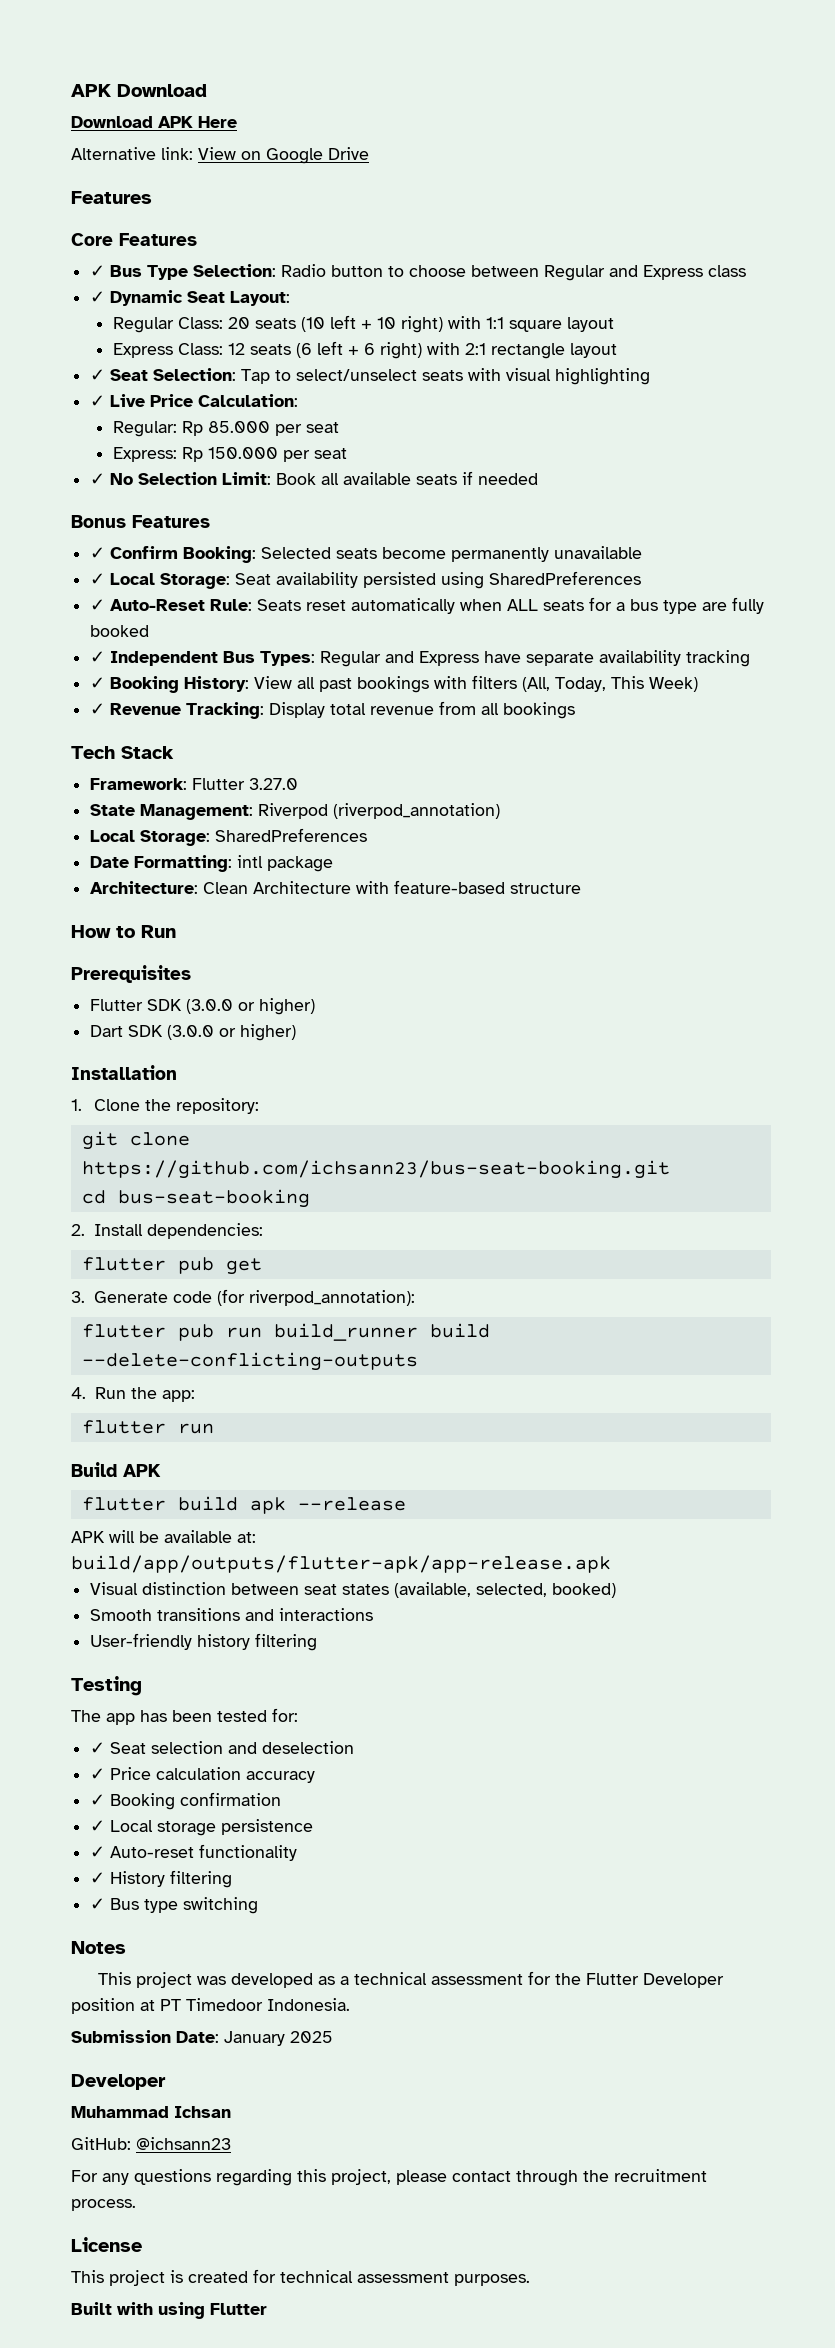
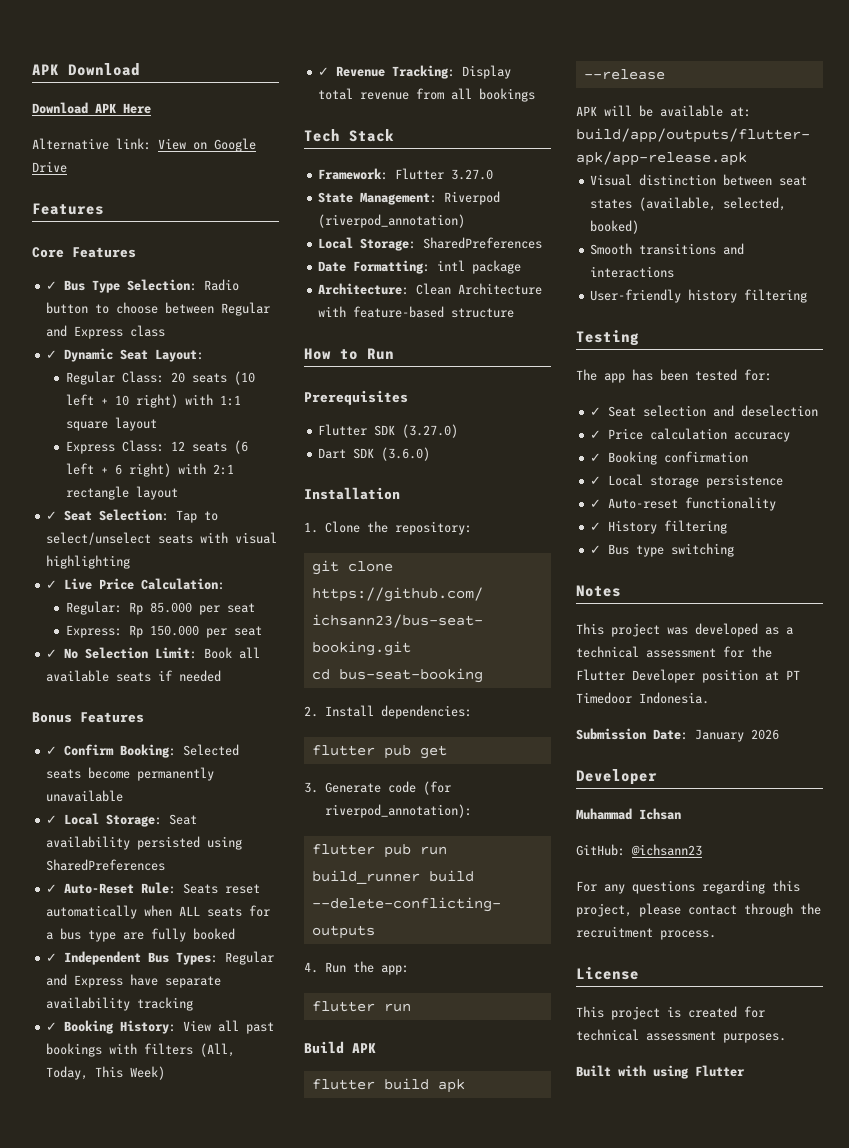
[186,998,316,1015] (3.0.0 or higher) -> [402,424,459,438] (3.27.0)
[167,1024,297,1041] (3.0.0 or higher) -> [381,447,431,461] (3.6.0)
[290,2031,333,2043] 2025 -> [751,729,779,740] 2026

